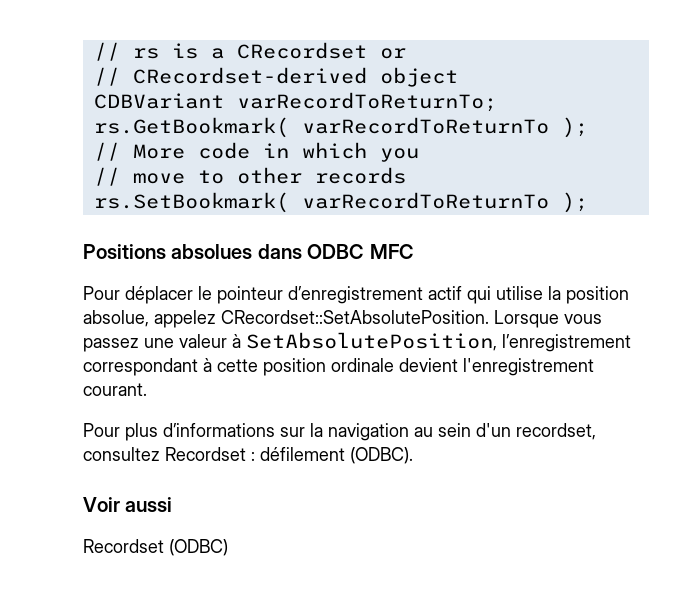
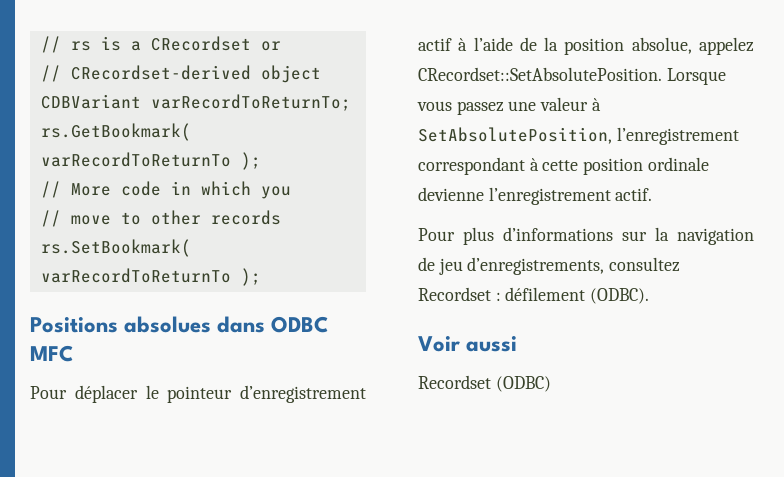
[467,286,543,304] qui utilise -> [458,37,537,51] à l’aide de
[399,358,594,376] [83,383,147,396] devient l'enregistrement courant. -> [418,187,653,205] devienne l’enregistrement actif.
[414,423,596,440] au sein d'un recordset, -> [418,257,605,275] de jeu d’enregistrements,

